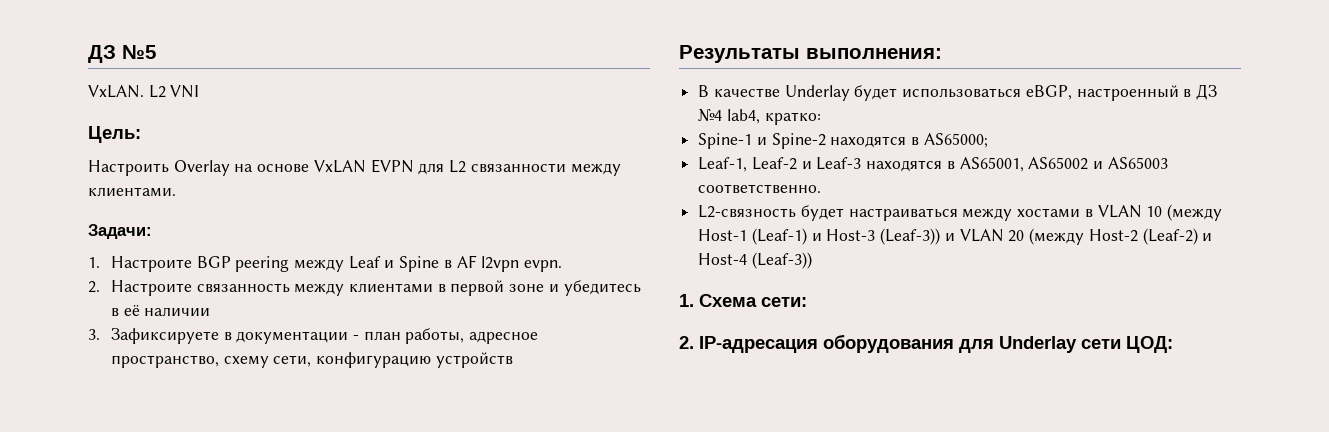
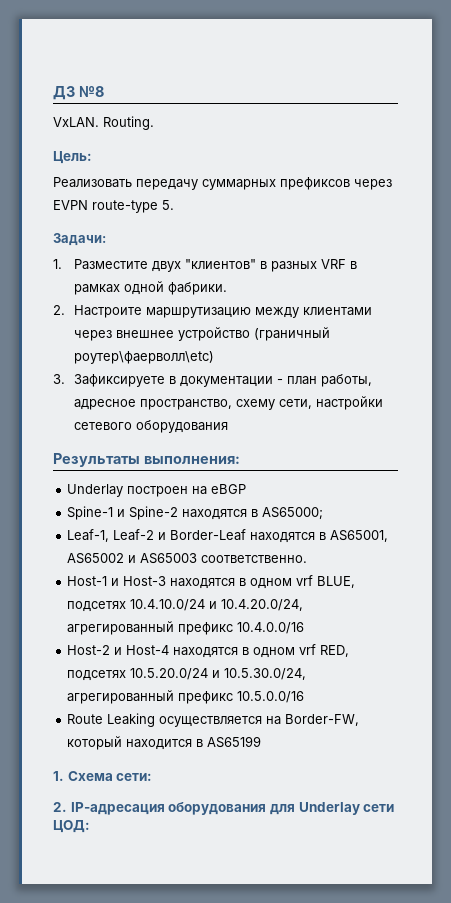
[88,45,156,63] ДЗ №5 -> [53,86,104,100] ДЗ №8
[148,85,200,98] L2 VNI -> [103,116,154,130] Routing.
[88,159,621,176] [88,187,176,197] [88,224,152,239] [88,255,563,272] Настроить Overlay на основе VxLAN EVPN для L2 связанности между клиентами. // Задачи: // 1. Настроите BGP peering между Leaf и Spine в AF l2vpn evpn. -> [53,177,392,190] [53,200,174,213] [53,233,106,246] [53,259,357,272] [73,281,227,295] Реализовать передачу суммарных префиксов через EVPN route-type 5. // Задачи: // 1. Разместите двух "клиентов" в разных VRF в рамках одной фабрики.
[196,283,290,293] связанность -> [145,307,251,318] маршрутизацию
[437,280,641,296] [110,305,211,317] в первой зоне и убедитесь в её наличии -> [73,327,330,341] [73,351,214,364] через внешнее устройство (граничный роутер\фаерволл\etc)
[315,352,513,368] конфигурацию устройств -> [315,396,383,410] [73,420,228,433] настройки сетевого оборудования
[698,84,1218,101] [698,109,821,125] В качестве Underlay будет использоваться eBGP, настроенный в ДЗ №4 lab4, кратко: -> [67,484,247,497] Underlay построен на eBGP
[816,157,862,170] Leaf-3 -> [170,529,247,541] Border-Leaf
[698,204,1223,221] [698,228,1213,245] [698,252,812,269] L2-связность будет настраиваться между хостами в VLAN 10 (между Host-1 (Leaf-1) и Host-3 (Leaf-3)) и VLAN 20 (между Host-2 (Leaf-2) и Host-4 (Leaf-3)) -> [67,575,356,589] [67,599,304,612] [67,621,305,635] [67,644,350,658] [67,668,307,681] [67,690,305,704] [67,713,360,727] [67,736,262,750] Host-1 и Host-3 находятся в одном vrf BLUE, подсетях 10.4.10.0/24 и 10.4.20.0/24, агрегированный префикс 10.4.0.0/16 // Host-2 и Host-4 находятся в одном vrf RED, подсетях 10.5.20.0/24 и 10.5.30.0/24, агрегированный префикс 10.5.0.0/16 // Route Leaking осуществляется на Border-FW, который находится в AS65199

